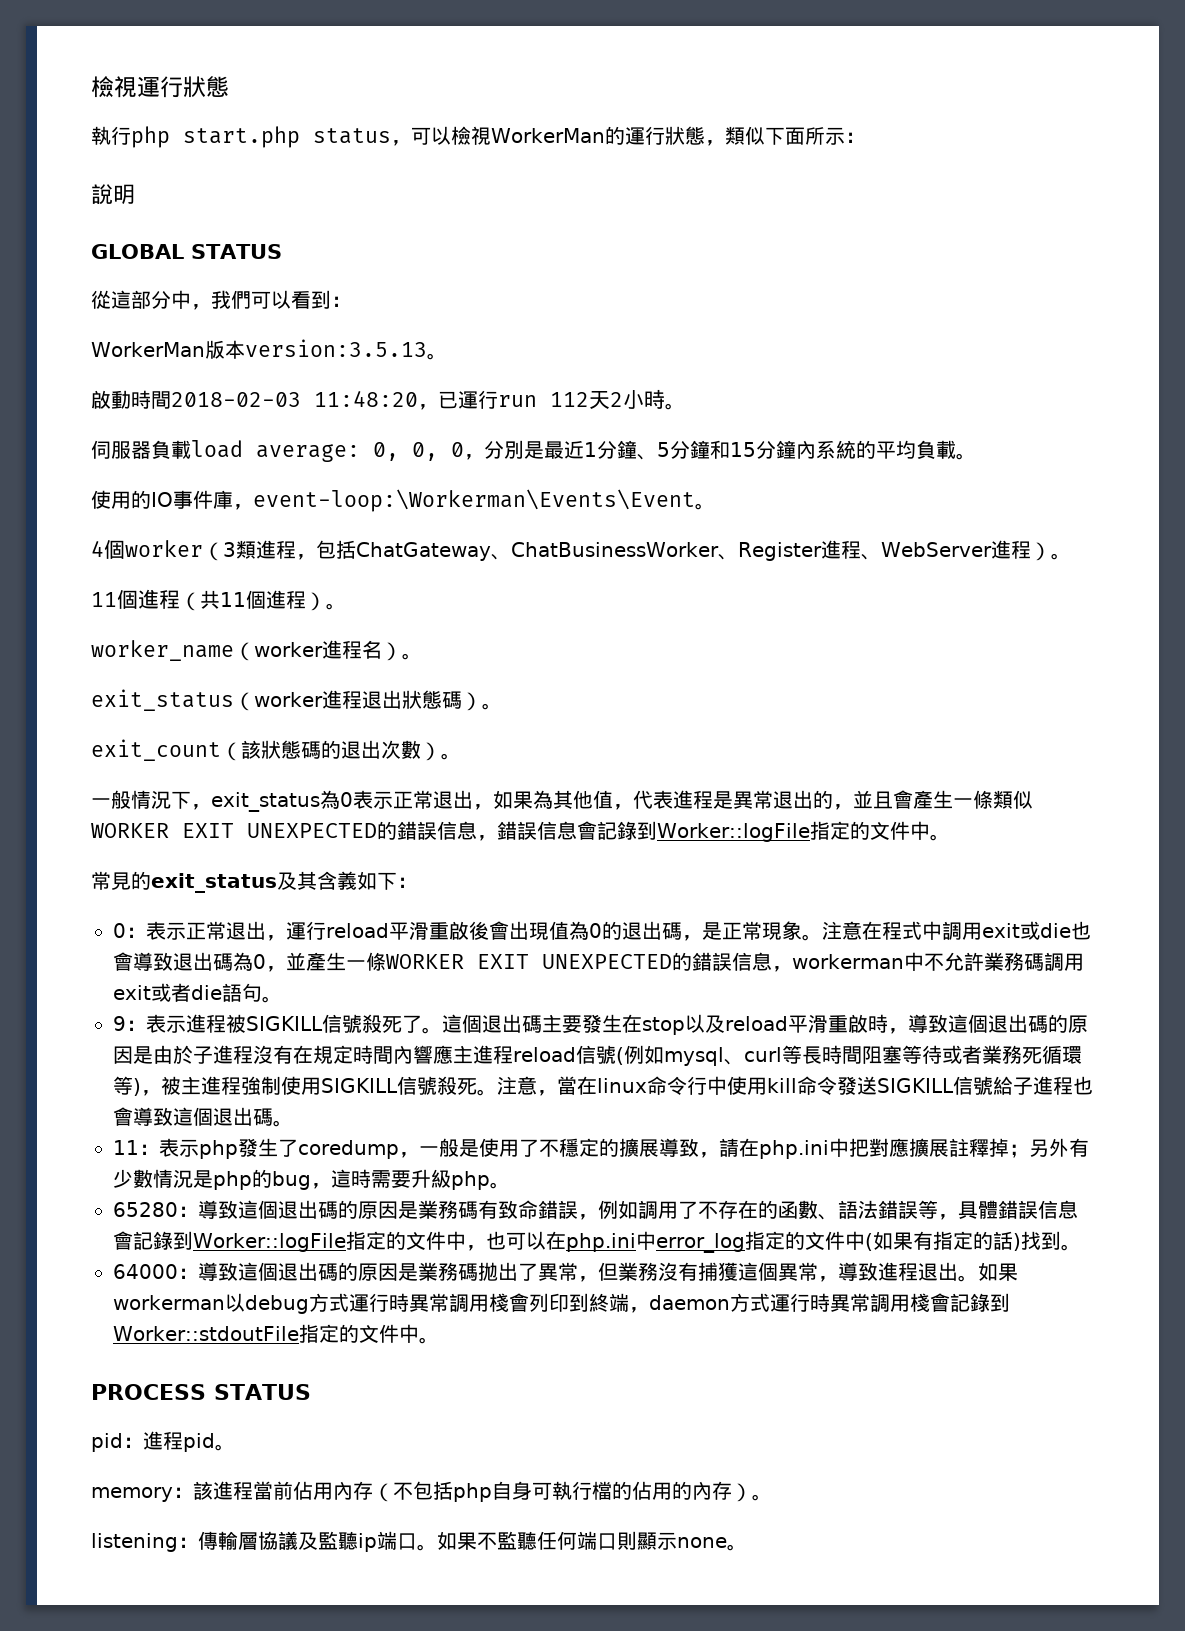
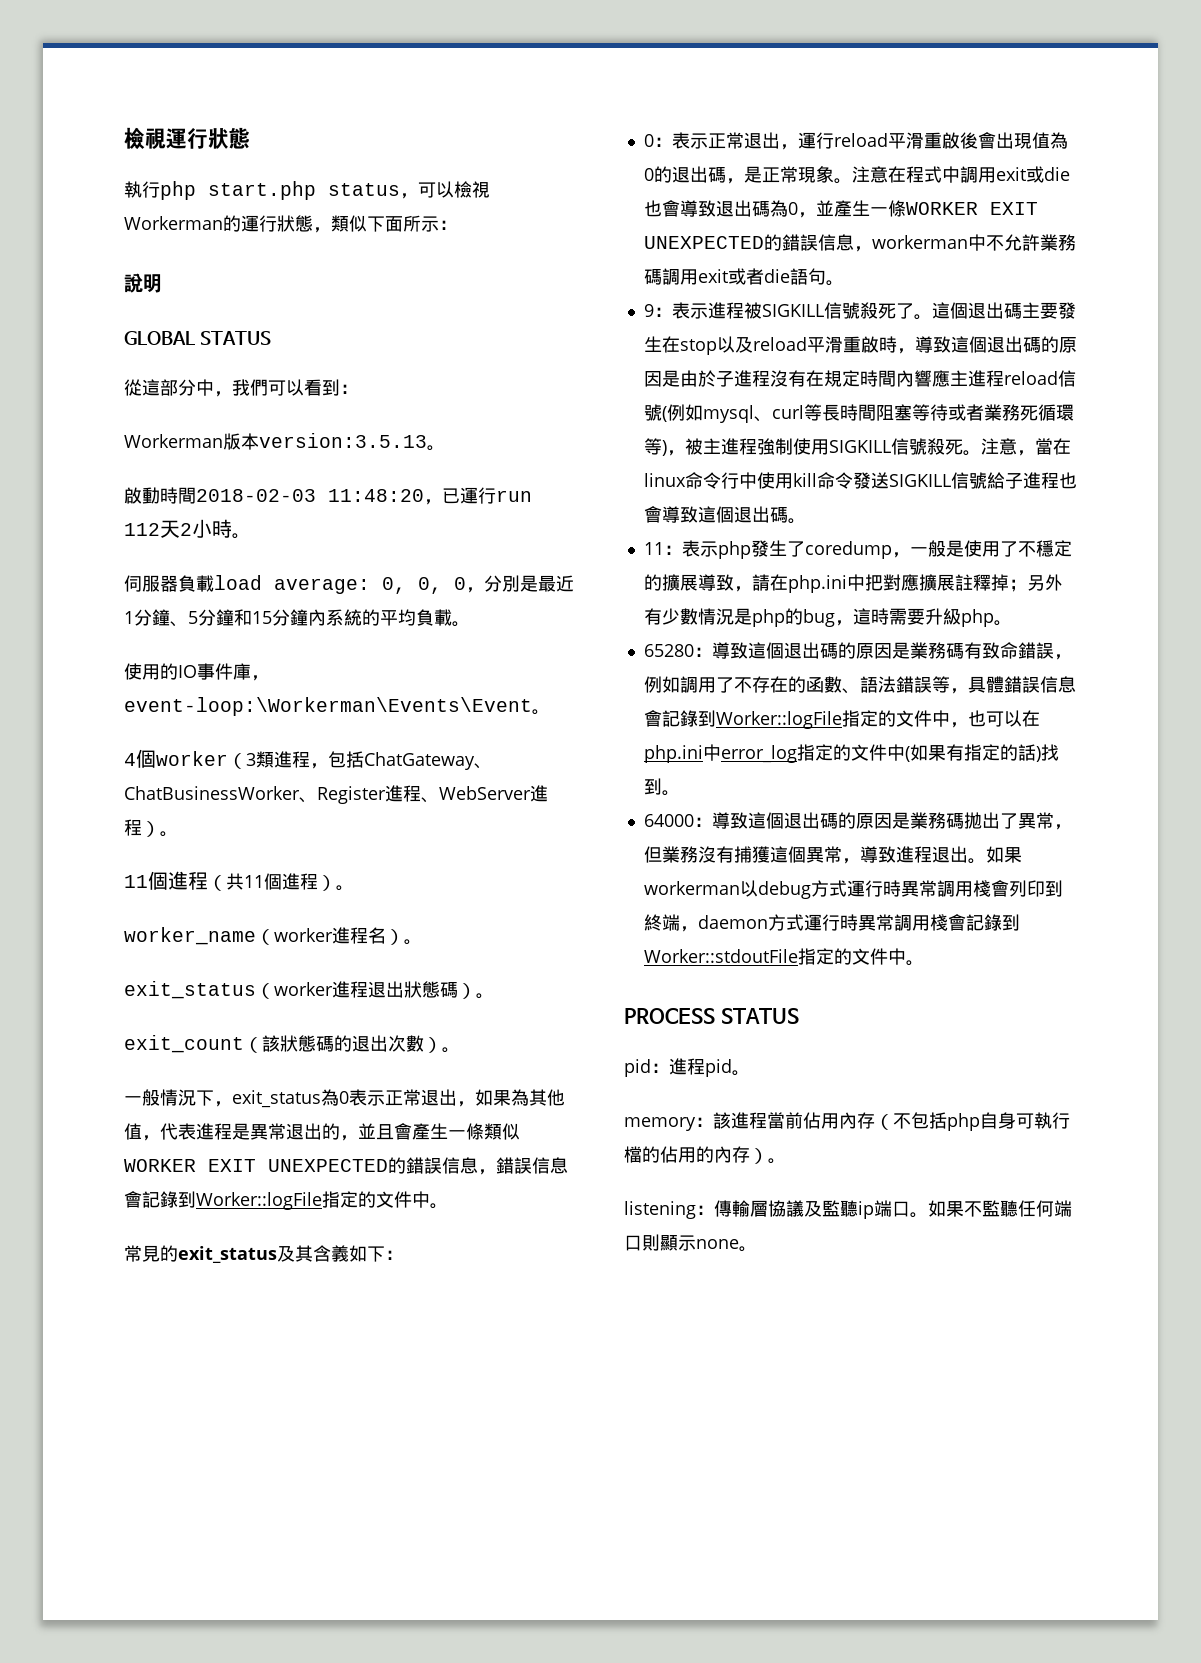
[491,128,605,143] WorkerMan -> [124,216,223,230] Workerman
[91,342,205,357] WorkerMan -> [124,434,223,448] Workerman

